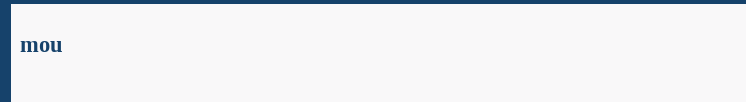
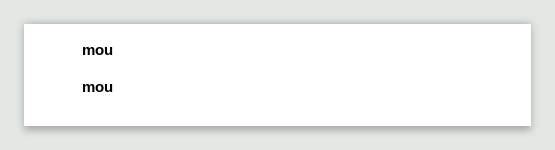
[20,41,63,52] mou -> [82,47,113,55] [82,84,113,92] mou // mou

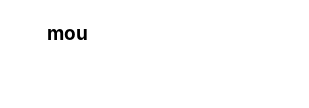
[82,47,113,55] [82,84,113,92] mou // mou -> [47,29,88,40] mou

